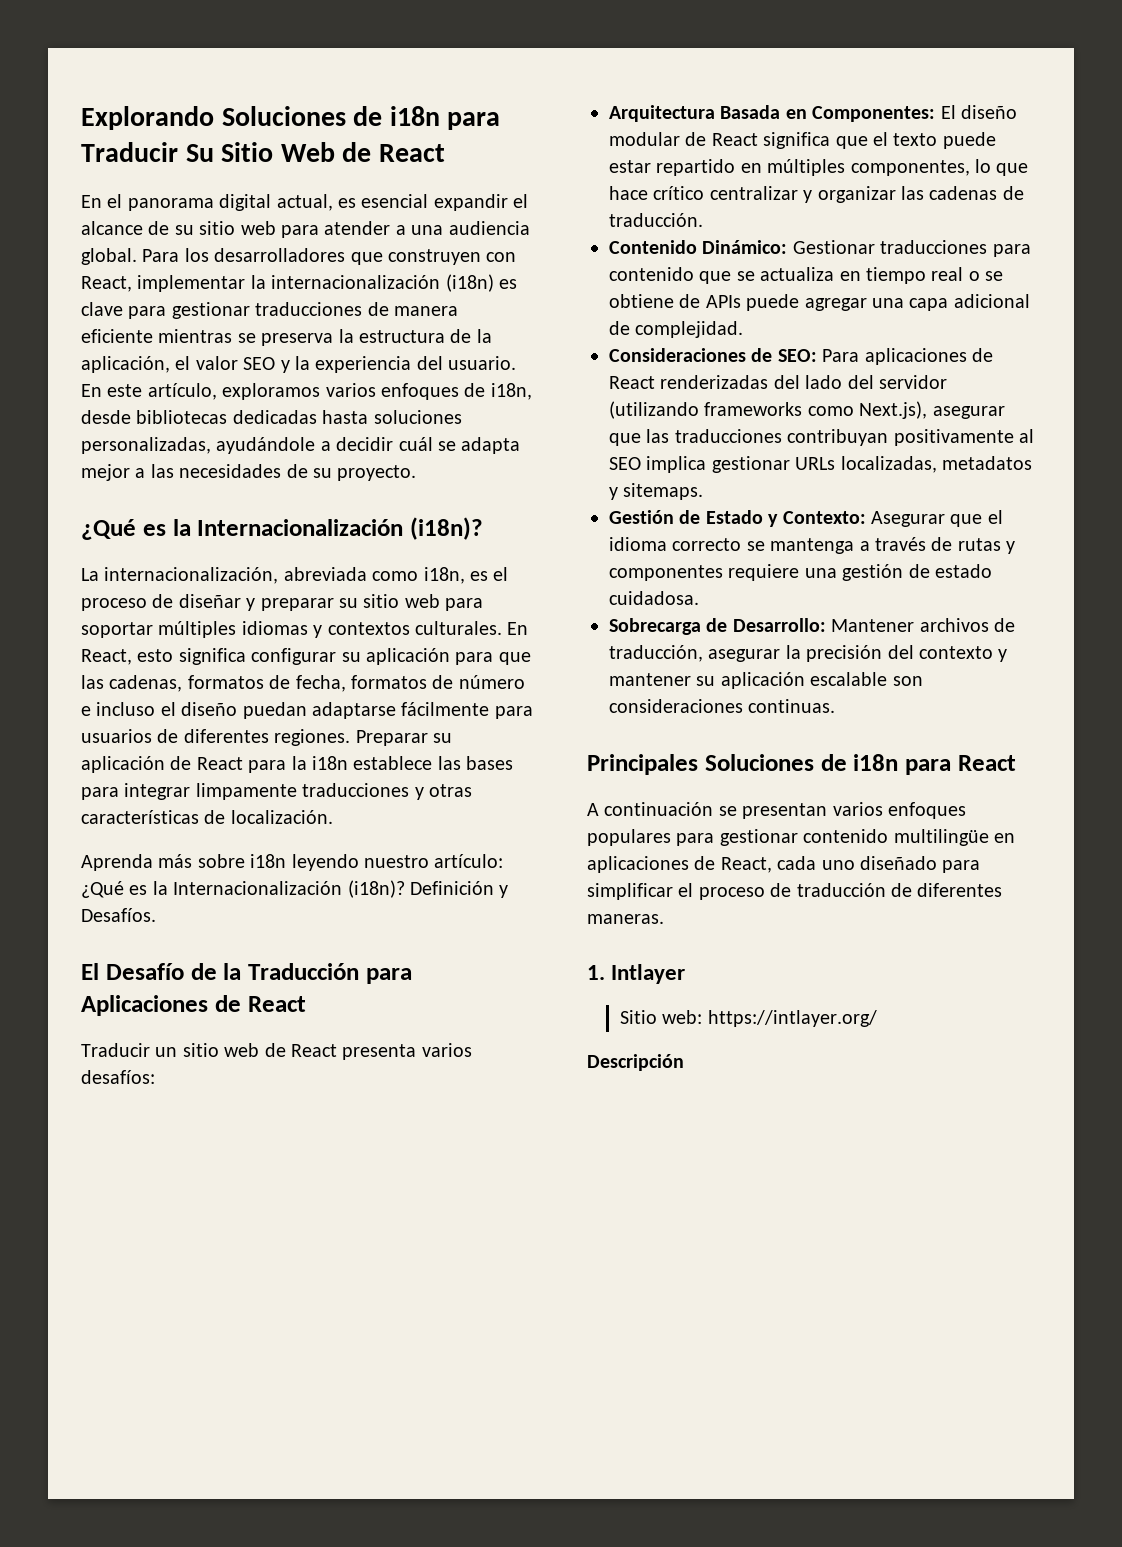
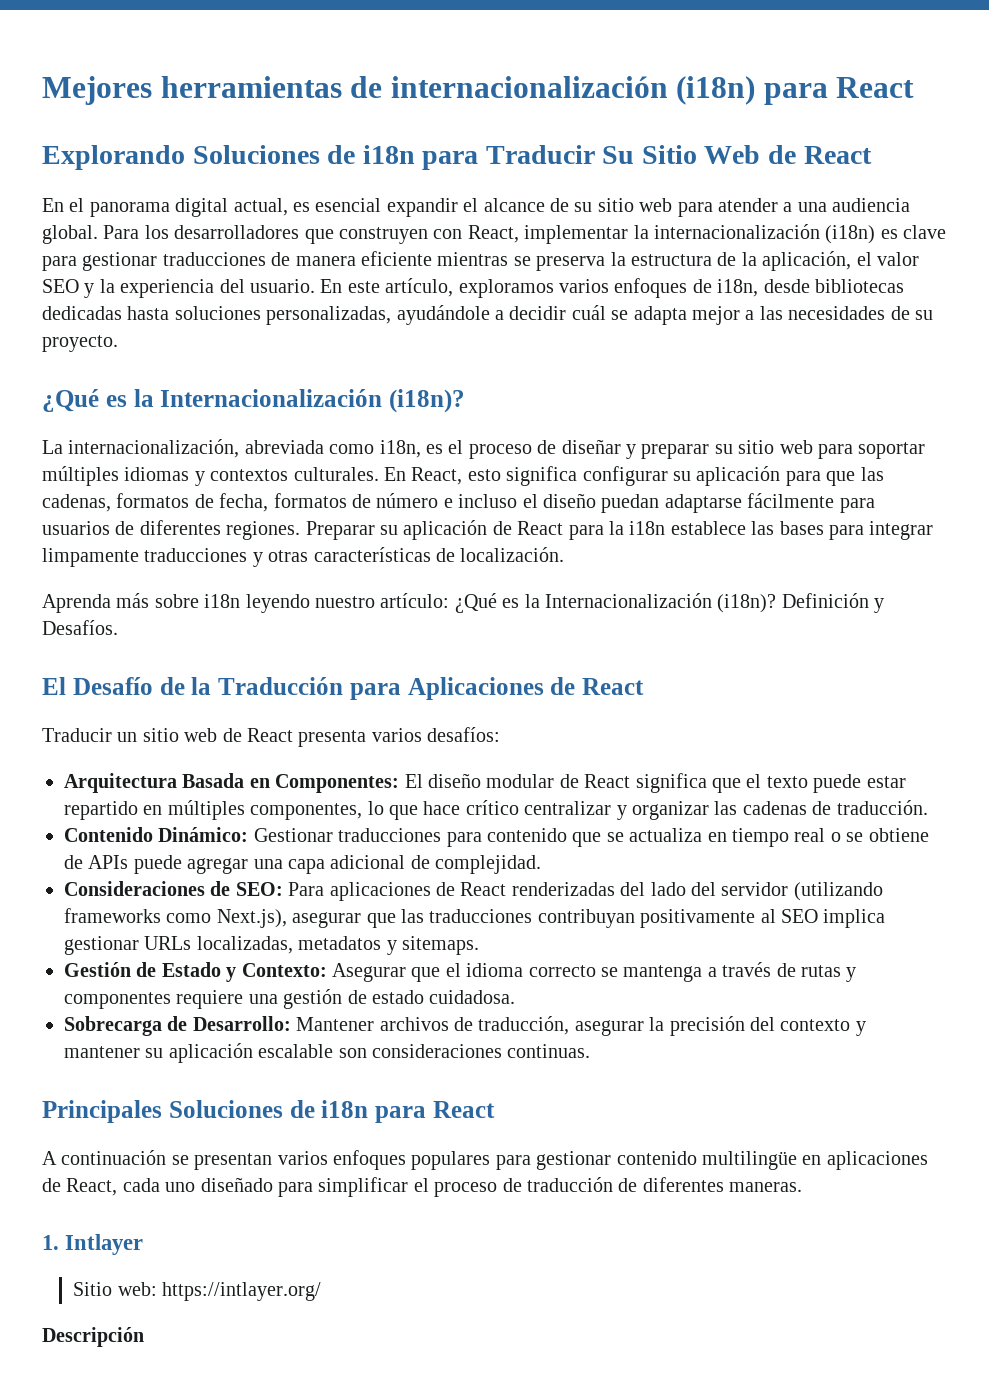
(81, 118) none -> [42,76,915,105] Mejores herramientas de internacionalización (i18n) para React //

